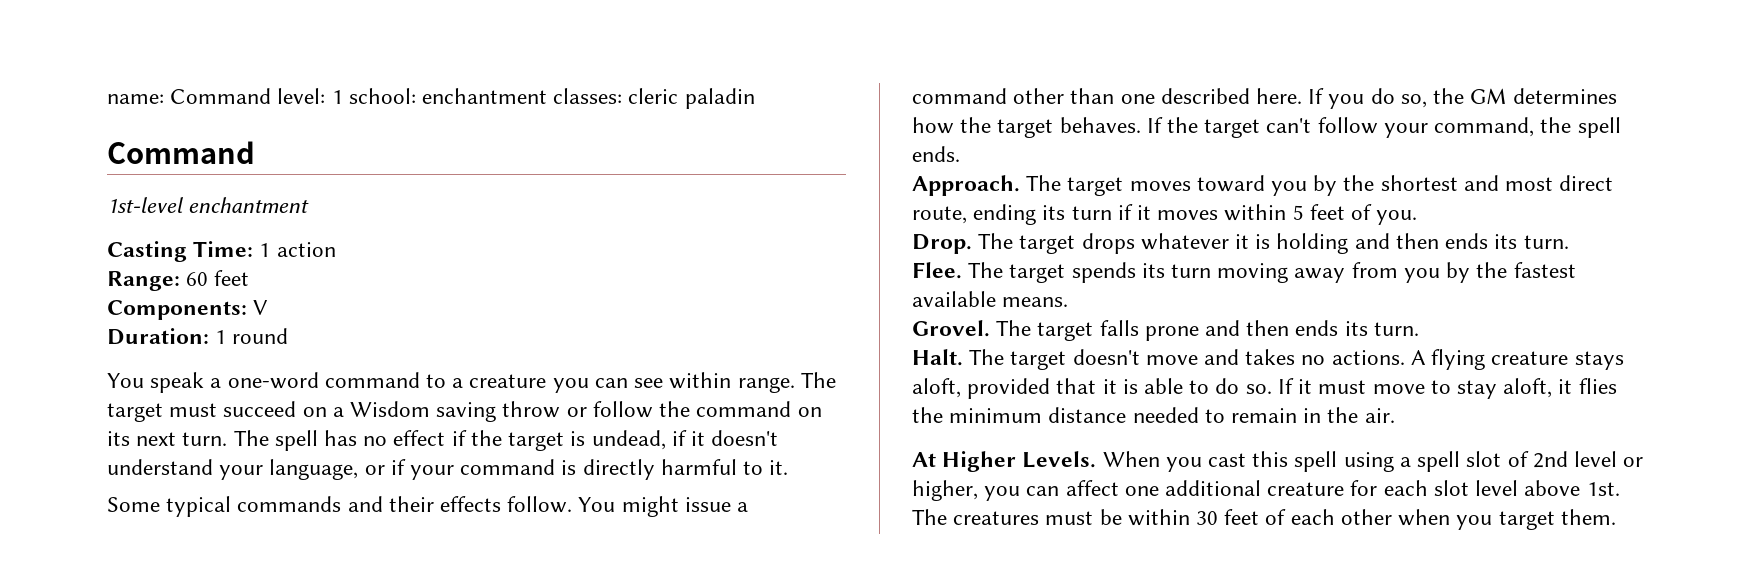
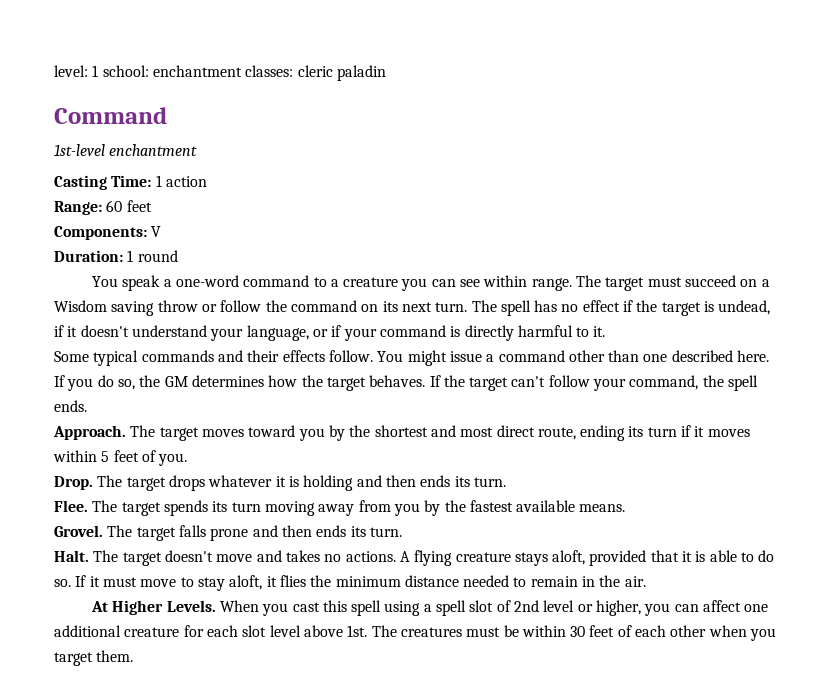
[107,88,272,104] name: Command -> (54, 71) none

